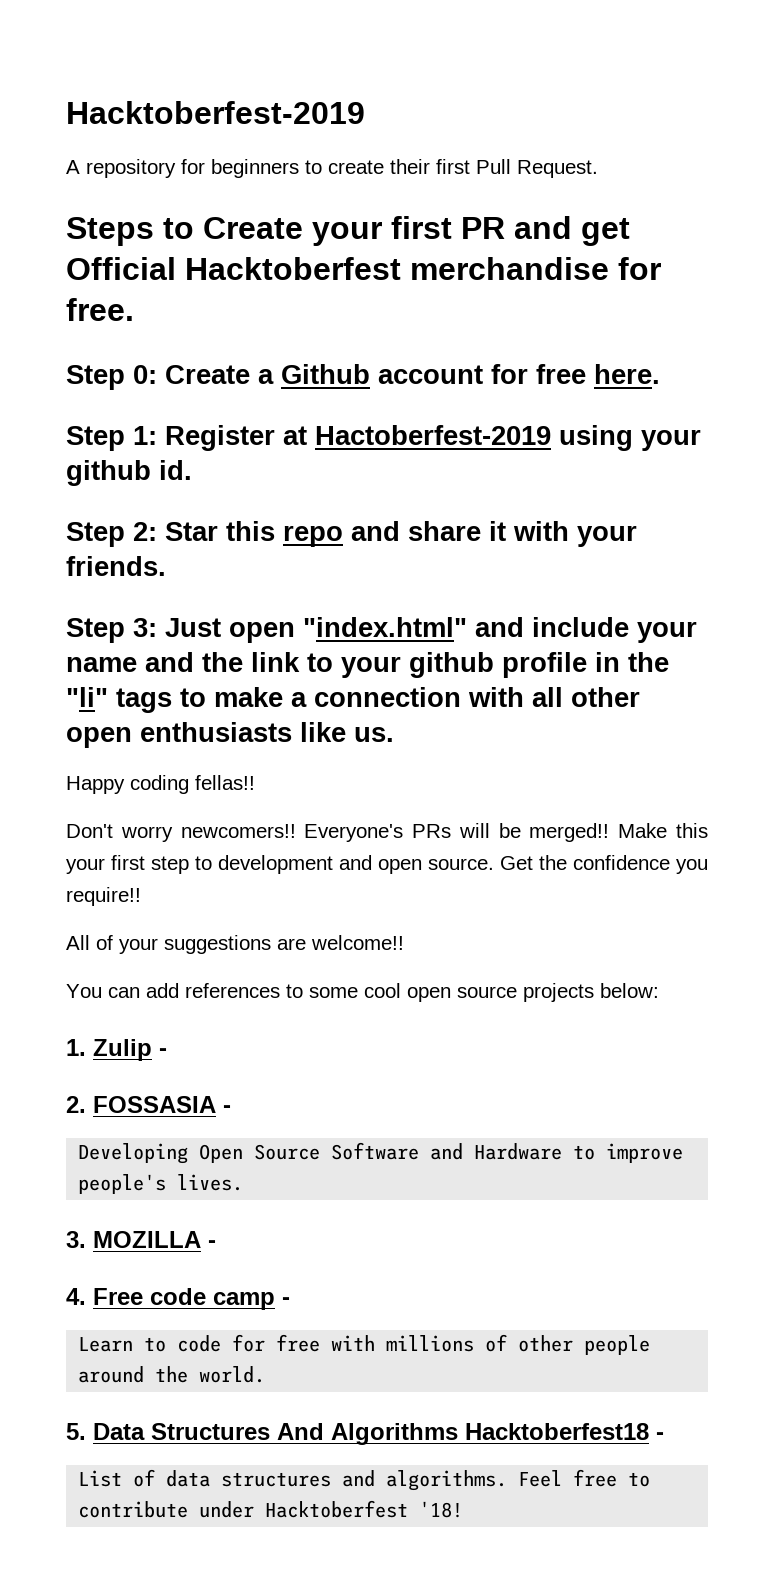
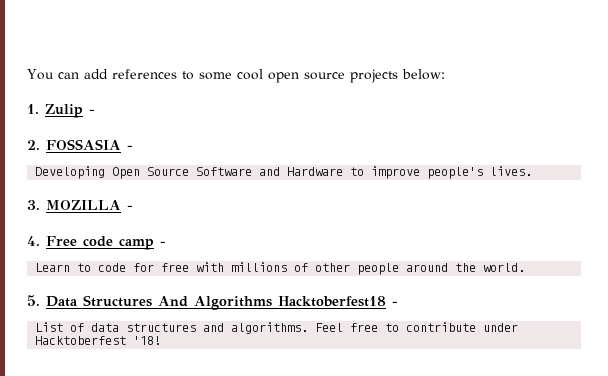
[66,101,365,124] [66,159,598,178] [66,216,630,246] [66,257,661,280] [66,298,134,321] [66,364,660,390] [66,425,701,451] [66,460,192,486] [66,521,637,547] [66,556,166,576] [66,617,697,643] [66,652,669,678] [66,687,640,713] [66,722,394,748] [66,775,255,794] [66,823,708,842] [66,855,708,874] [66,887,141,906] [66,935,404,954] Hacktoberfest-2019 // A repository for beginners to create their first Pull Request. // Steps to Create your first PR and get Official Hacktoberfest merchandise for free. // Step 0: Create a Github account for free here. // Step 1: Register at Hactoberfest-2019 using your github id. // Step 2: Star this repo and share it with your friends. // Step 3: Just open "index.html" and include your name and the link to your github profile in the "li" tags to make a connection with all other open enthusiasts like us. // Happy coding fellas!! // Don't worry newcomers!! Everyone's PRs will be merged!! Make this your first step to development and open source. Get the confidence you require!! // All of your suggestions are welcome!! // -> (27, 74) none

